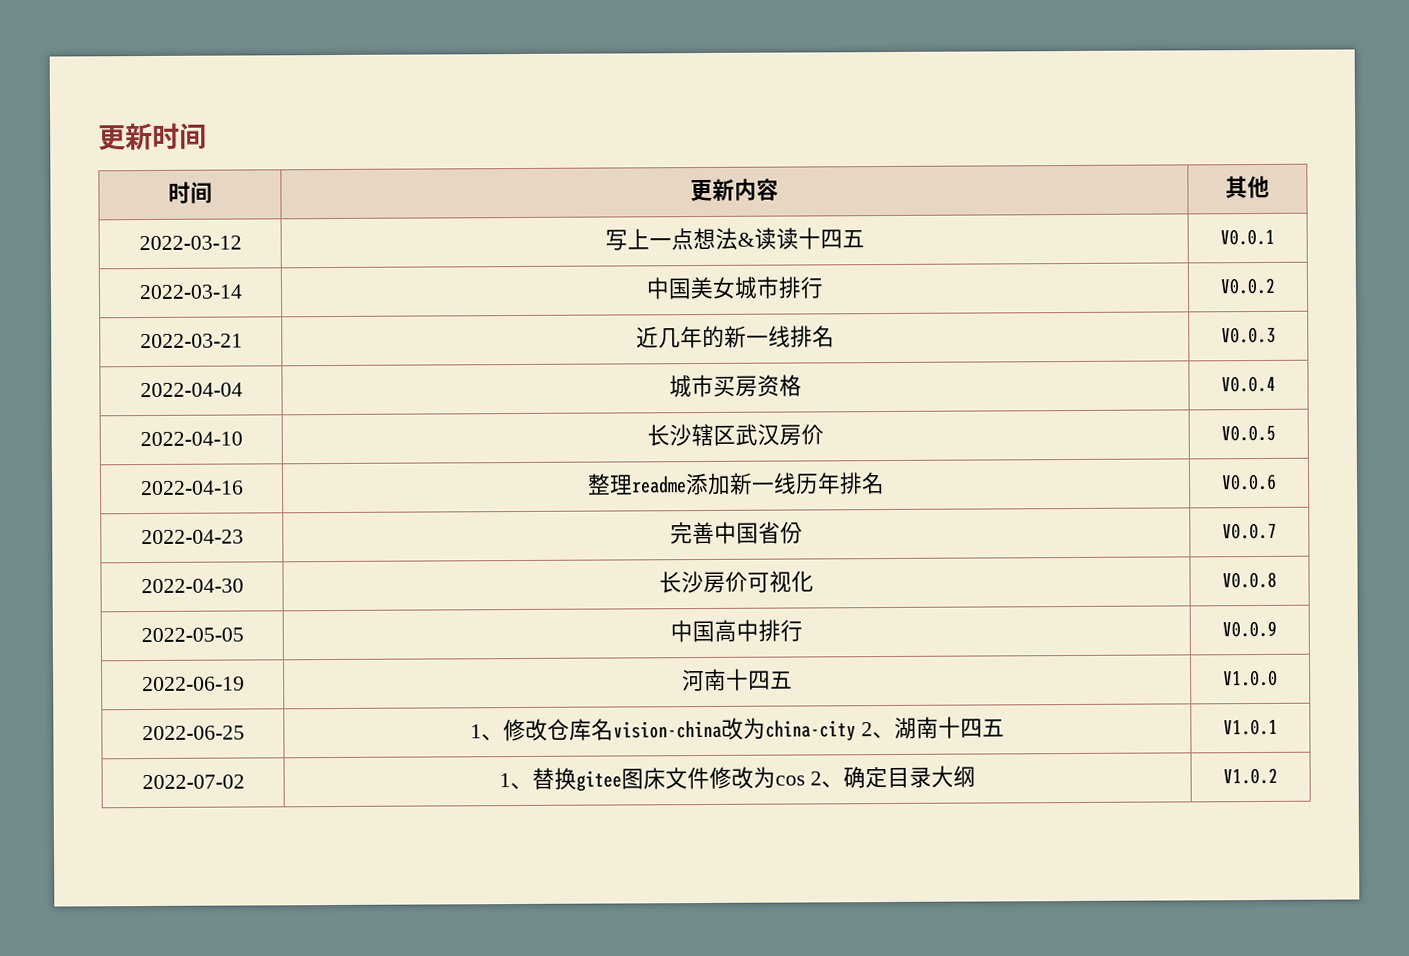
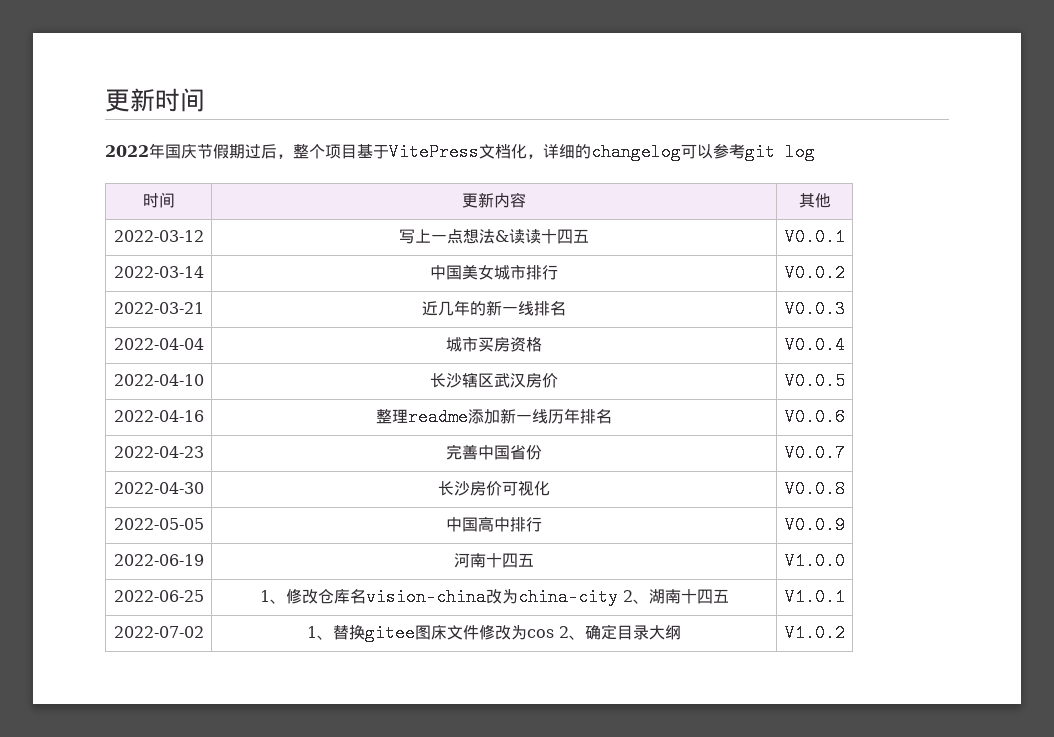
(207, 136) none -> [105,143,815,161] // 2022年国庆节假期过后，整个项目基于VitePress文档化，详细的changelog可以参考git log

